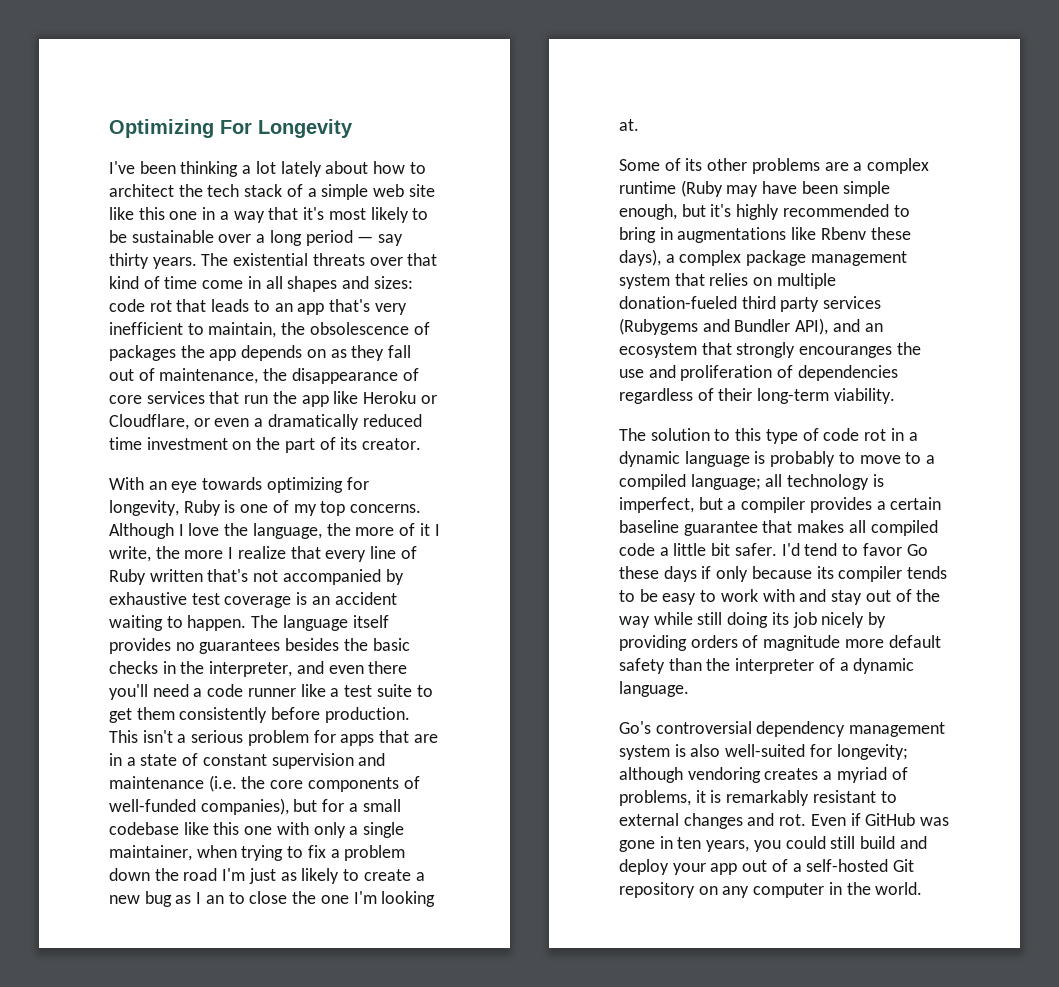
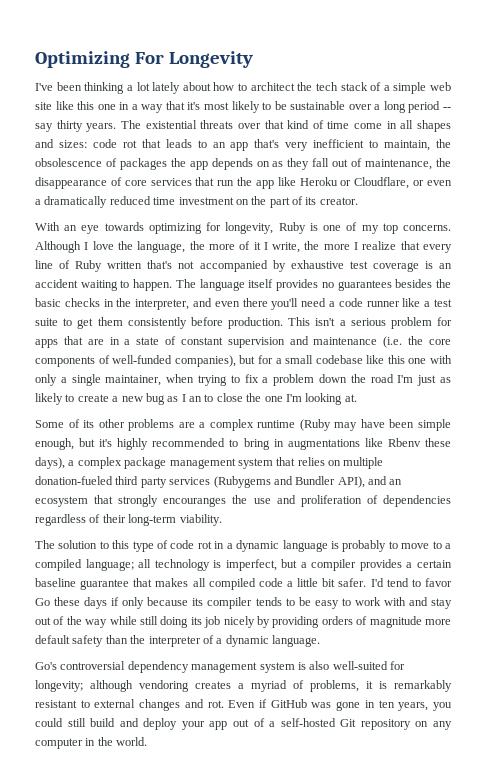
[357,236,374,243] — -> [442,107,451,110] --

